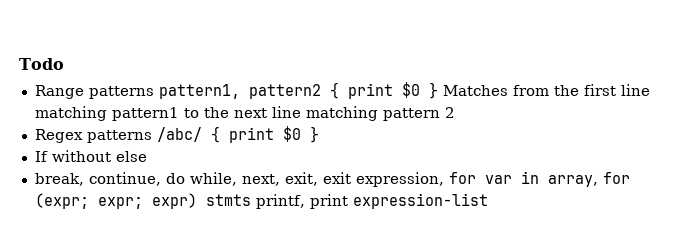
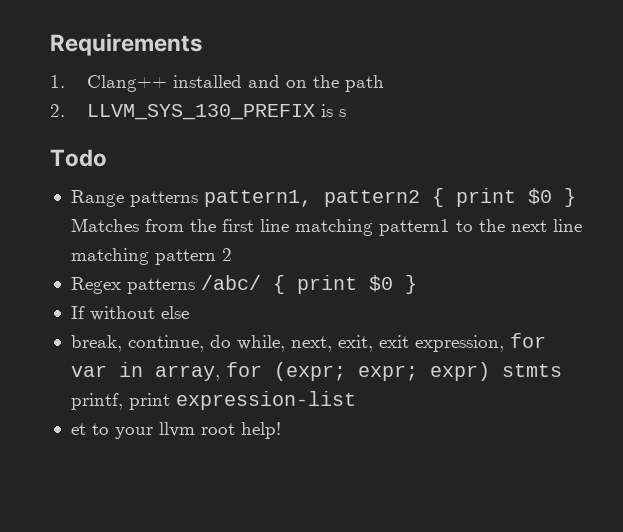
(19, 64) none -> [50,33,202,56] [50,75,384,92] [50,104,346,120] Requirements // 1. Clang++ installed and on the path // 2. LLVM_SYS_130_PREFIX is s //
(488, 201) none -> [70,422,281,439] // et to your llvm root help!

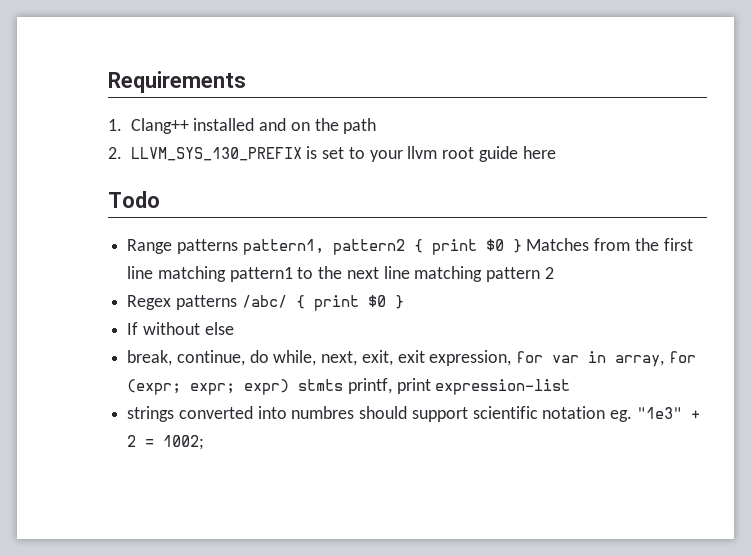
[338,109,346,117] s -> [322,146,556,162] set to your llvm root guide here
[70,422,281,439] et to your llvm root help! -> [127,406,700,422] [127,435,205,450] strings converted into numbres should support scientific notation eg. "1e3" + 2 = 1002;

